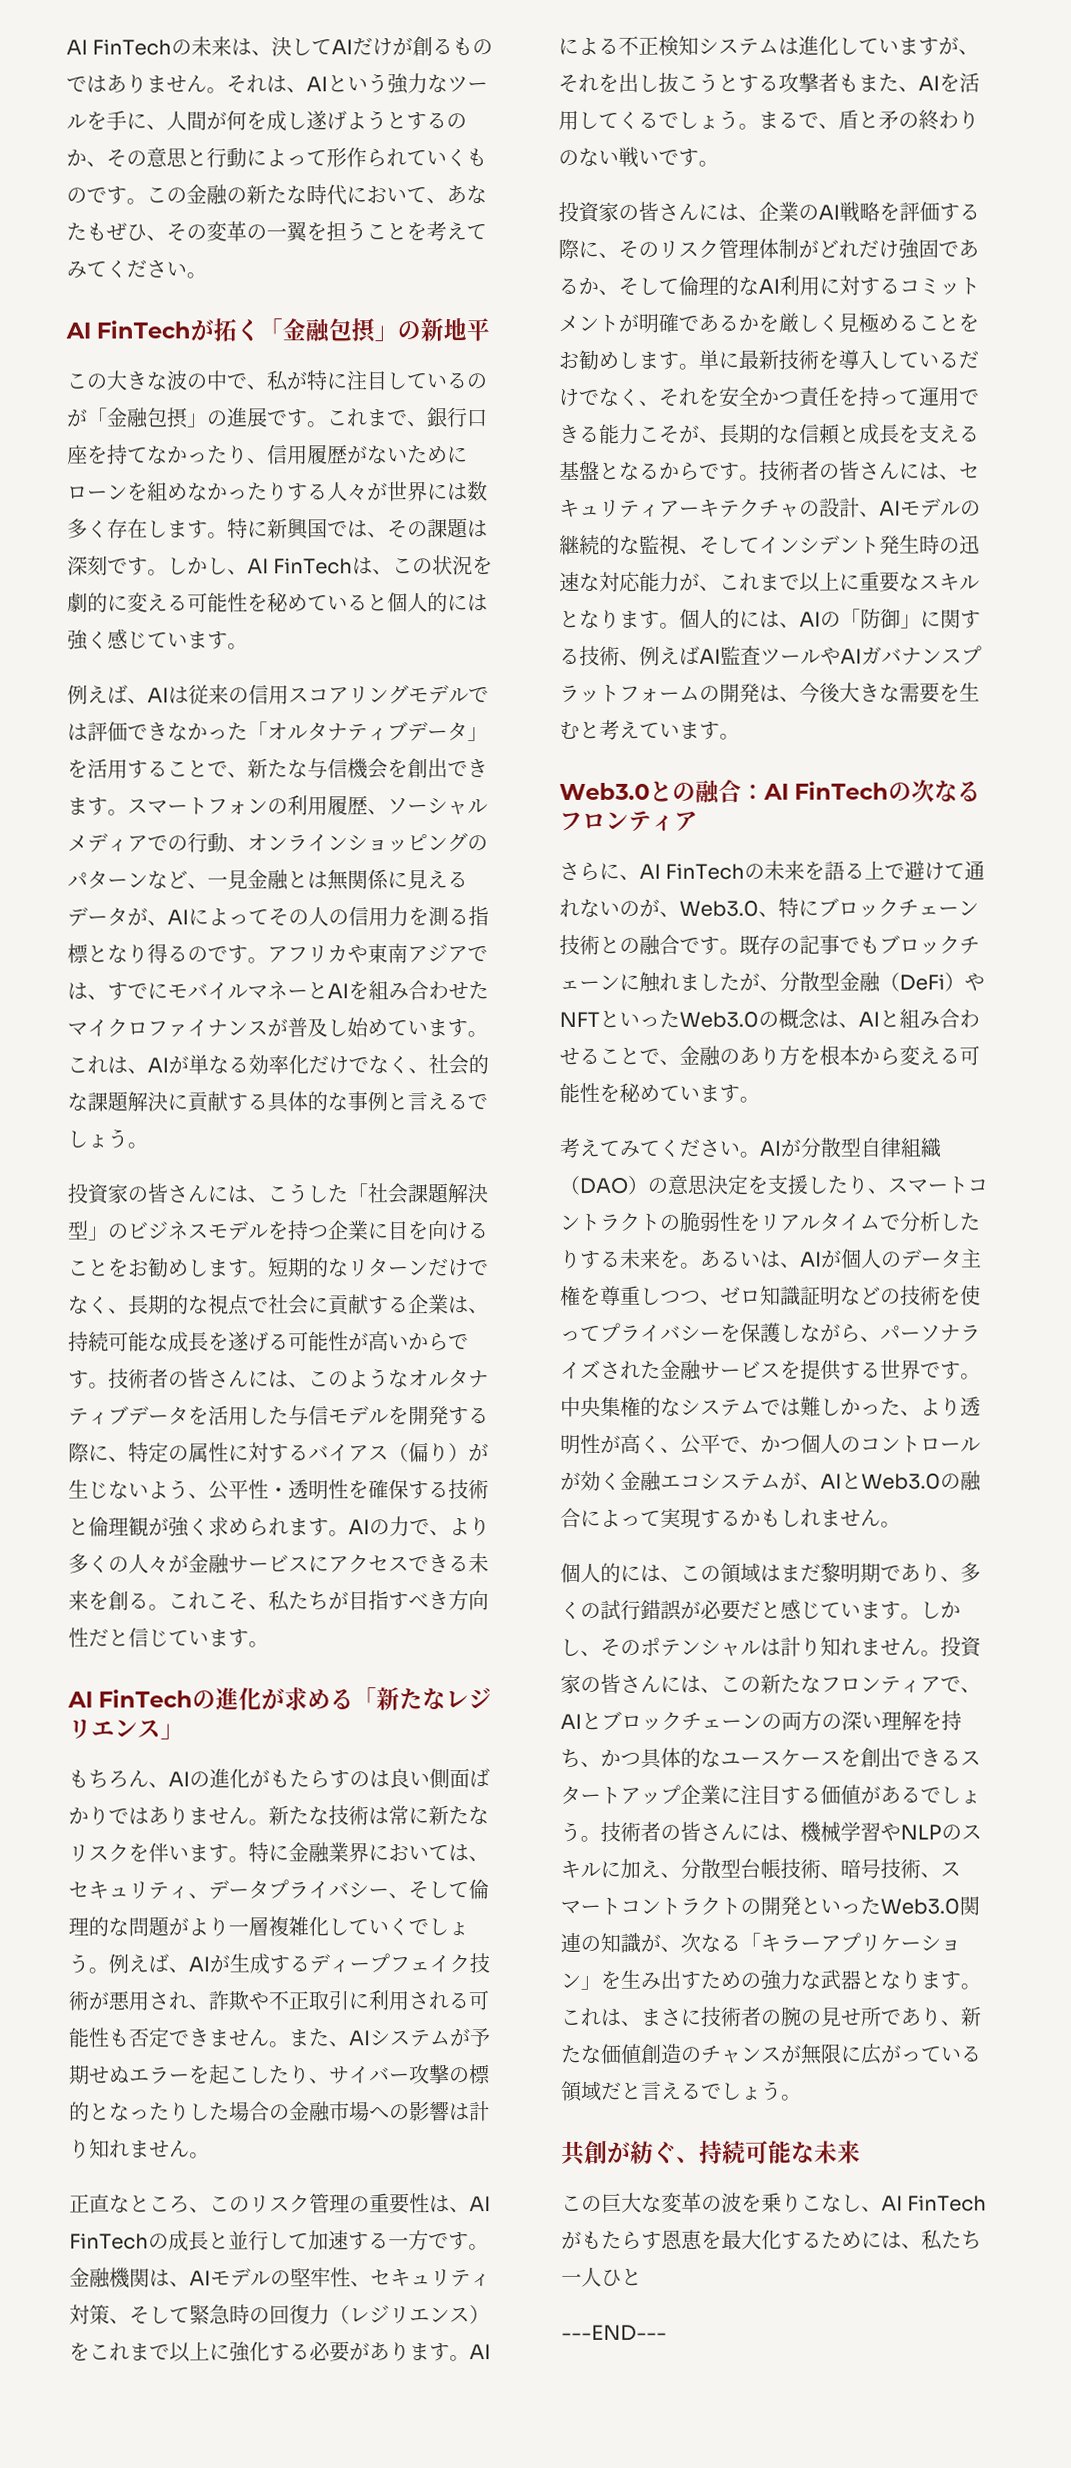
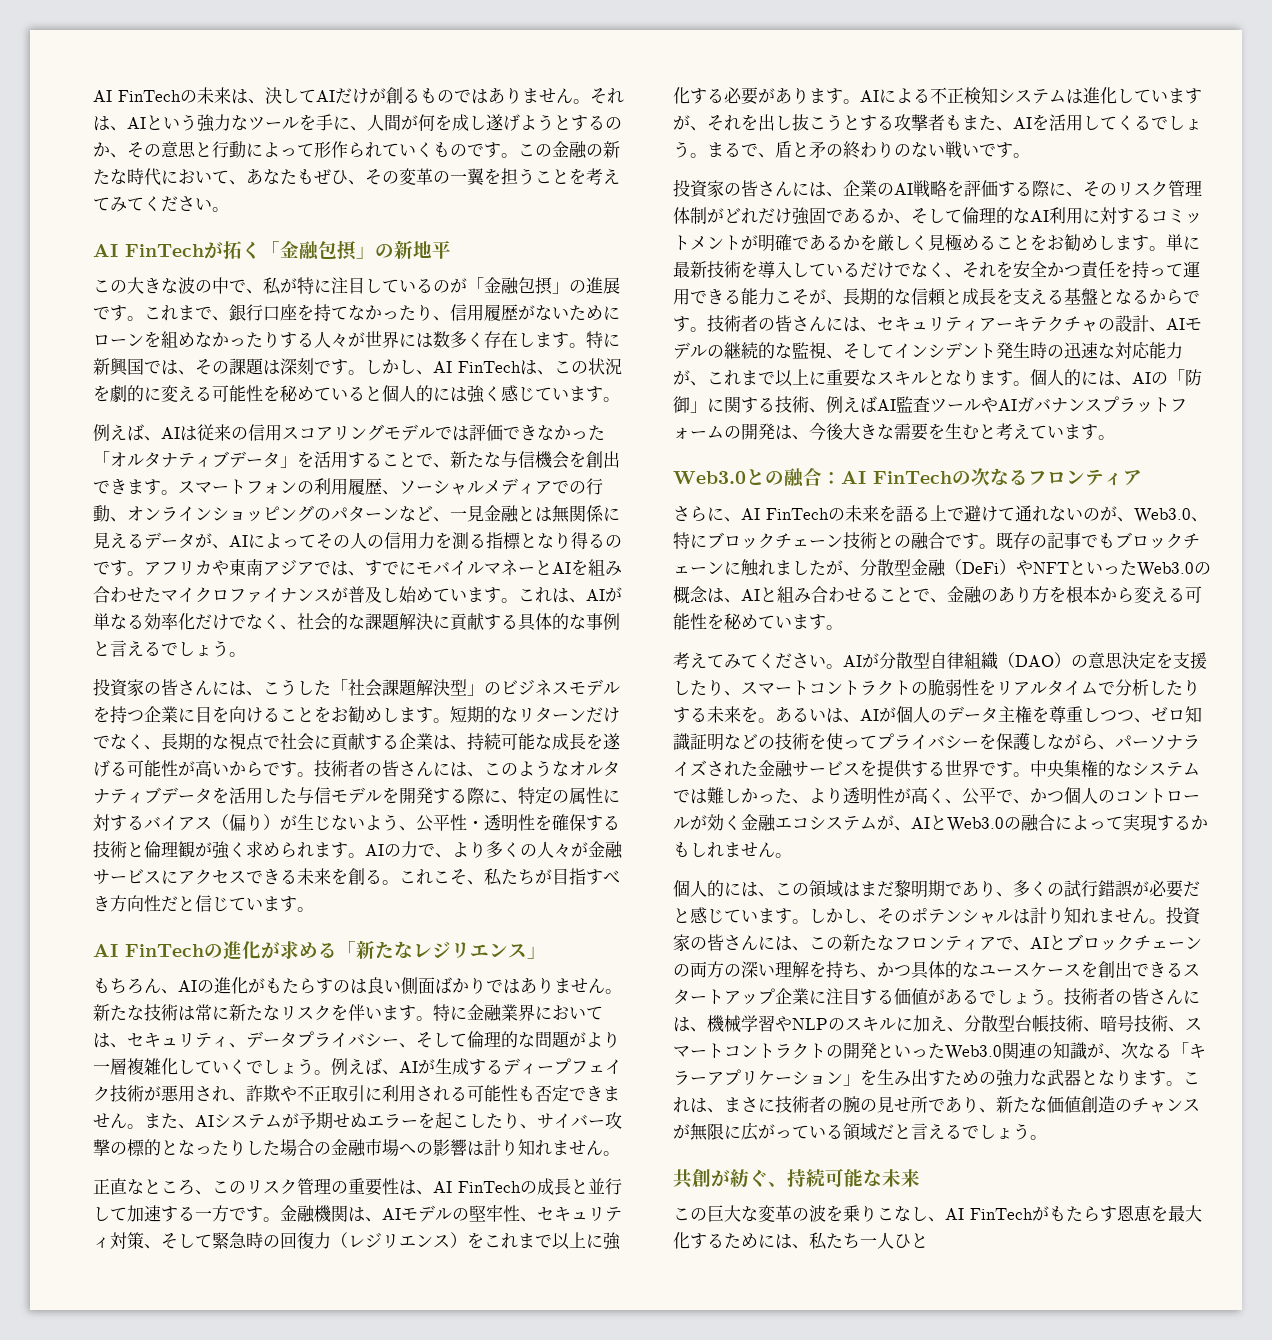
[561,2324,667,2341] // ---END--- -> (928, 1240) none

